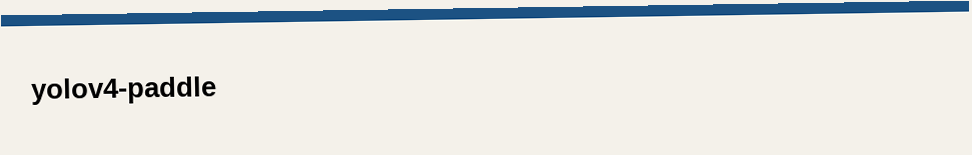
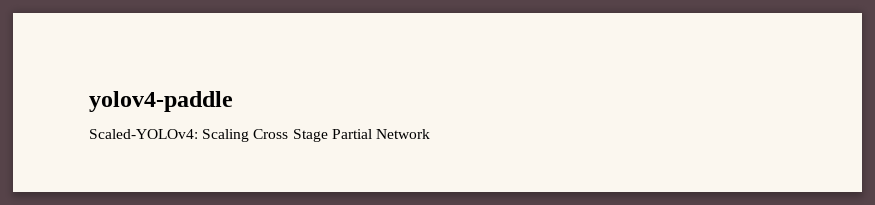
(217, 90) none -> [89,129,430,142] // Scaled-YOLOv4: Scaling Cross Stage Partial Network

